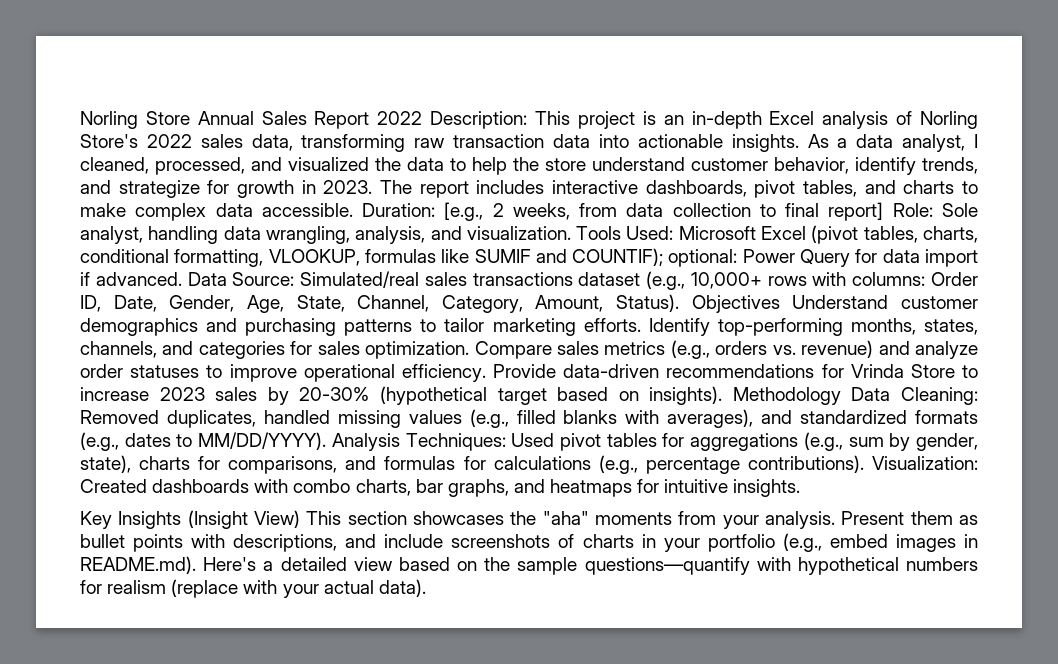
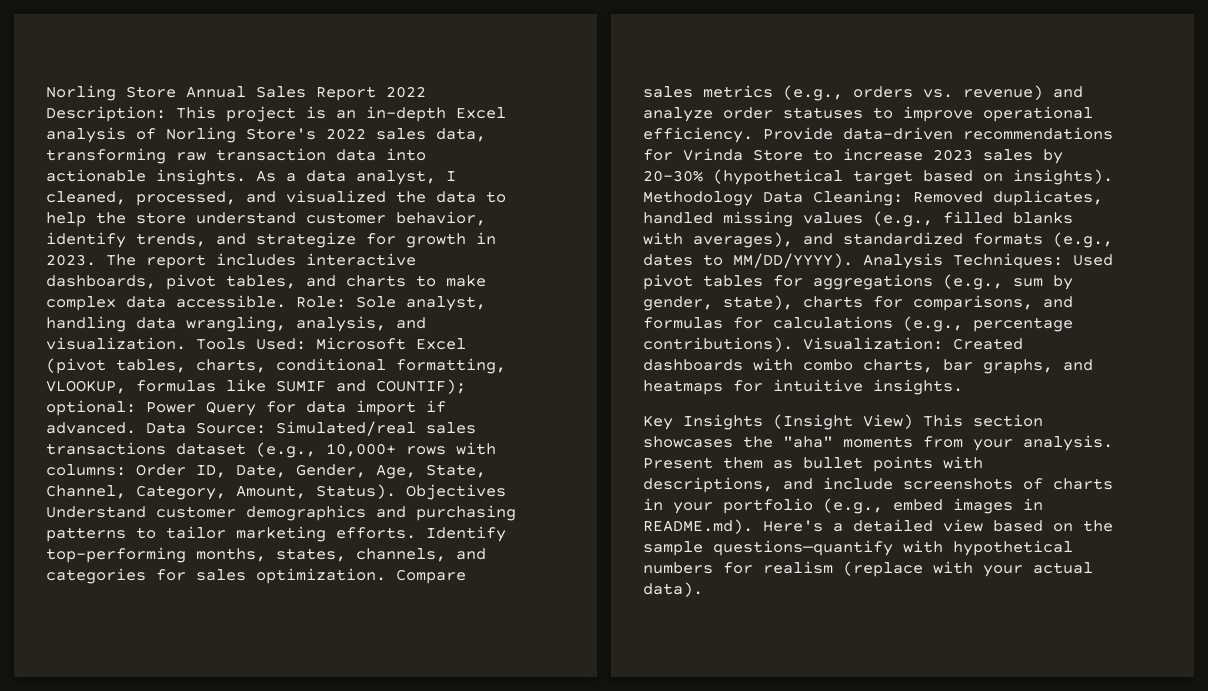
[362,202,884,221] Duration: [e.g., 2 weeks, from data collection to final report] -> (286, 301) none

